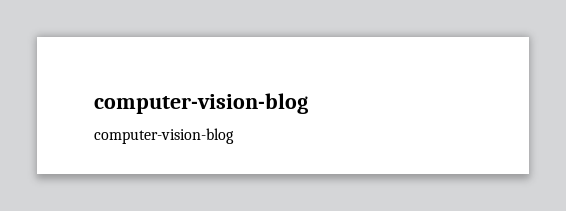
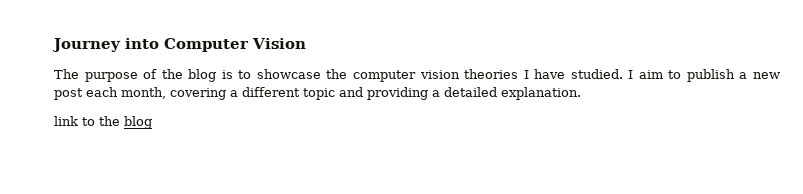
[94,93,308,114] [94,128,234,144] computer-vision-blog // computer-vision-blog -> [52,38,306,52] [54,69,780,82] [54,87,581,100] [54,116,152,129] Journey into Computer Vision // The purpose of the blog is to showcase the computer vision theories I have studied. I aim to publish a new post each month, covering a different topic and providing a detailed explanation. // link to the blog

